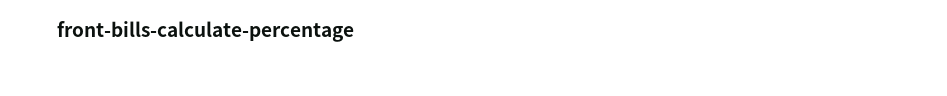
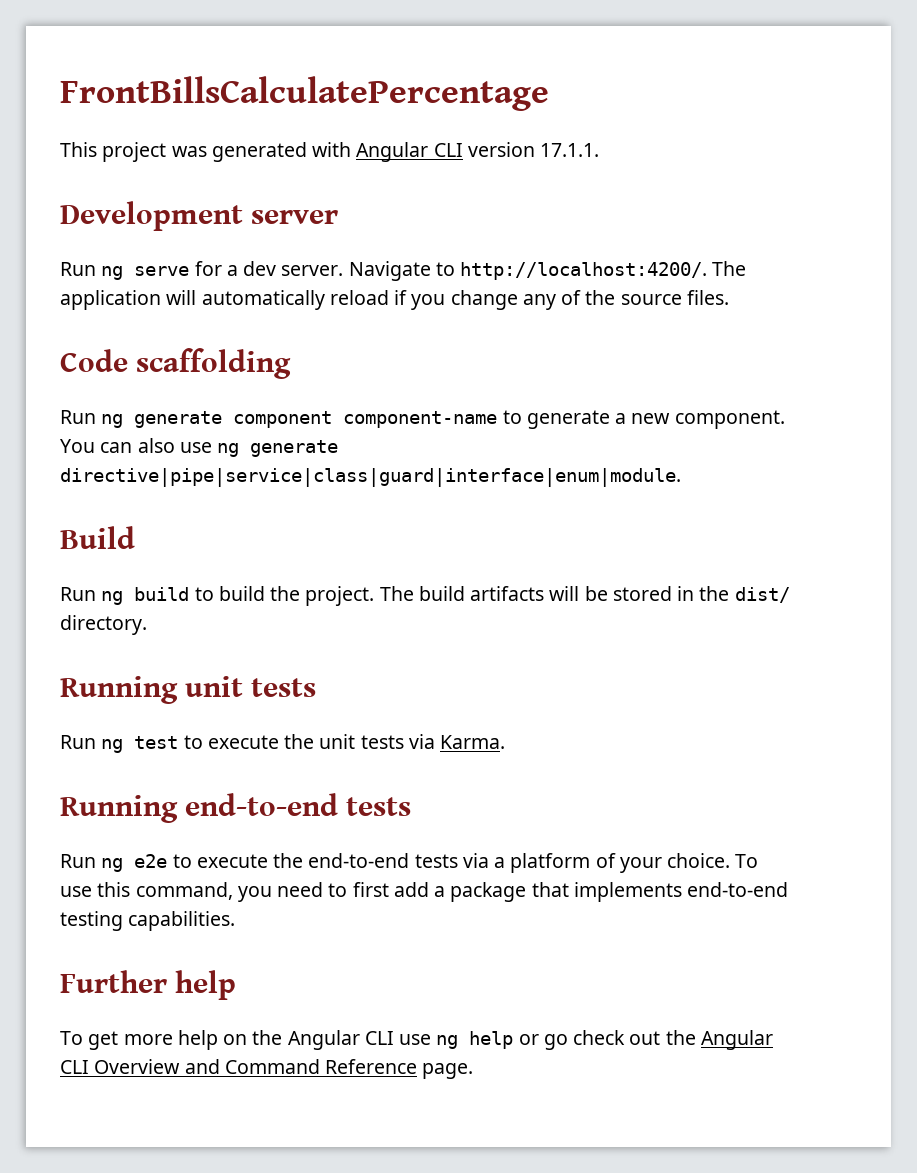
[57,21,354,42] front-bills-calculate-percentage -> [60,76,549,111] [60,142,600,162] [60,201,339,231] [60,261,747,281] [60,290,729,310] [60,348,292,379] [60,410,785,429] [60,438,339,457] [60,468,681,487] [60,526,135,549] [60,586,790,606] [60,615,147,635] [60,676,317,704] [60,734,506,753] [60,793,412,823] [60,853,759,873] [60,882,789,902] [60,911,236,931] [60,970,237,1000] [60,1030,773,1050] [60,1059,474,1079] FrontBillsCalculatePercentage // This project was generated with Angular CLI version 17.1.1. // Development server // Run ng serve for a dev server. Navigate to http://localhost:4200/. The application will automatically reload if you change any of the source files. // Code scaffolding // Run ng generate component component-name to generate a new component. You can also use ng generate directive|pipe|service|class|guard|interface|enum|module. // Build // Run ng build to build the project. The build artifacts will be stored in the dist/ directory. // Running unit tests // Run ng test to execute the unit tests via Karma. // Running end-to-end tests // Run ng e2e to execute the end-to-end tests via a platform of your choice. To use this command, you need to first add a package that implements end-to-end testing capabilities. // Further help // To get more help on the Angular CLI use ng help or go check out the Angular CLI Overview and Command Reference page.

